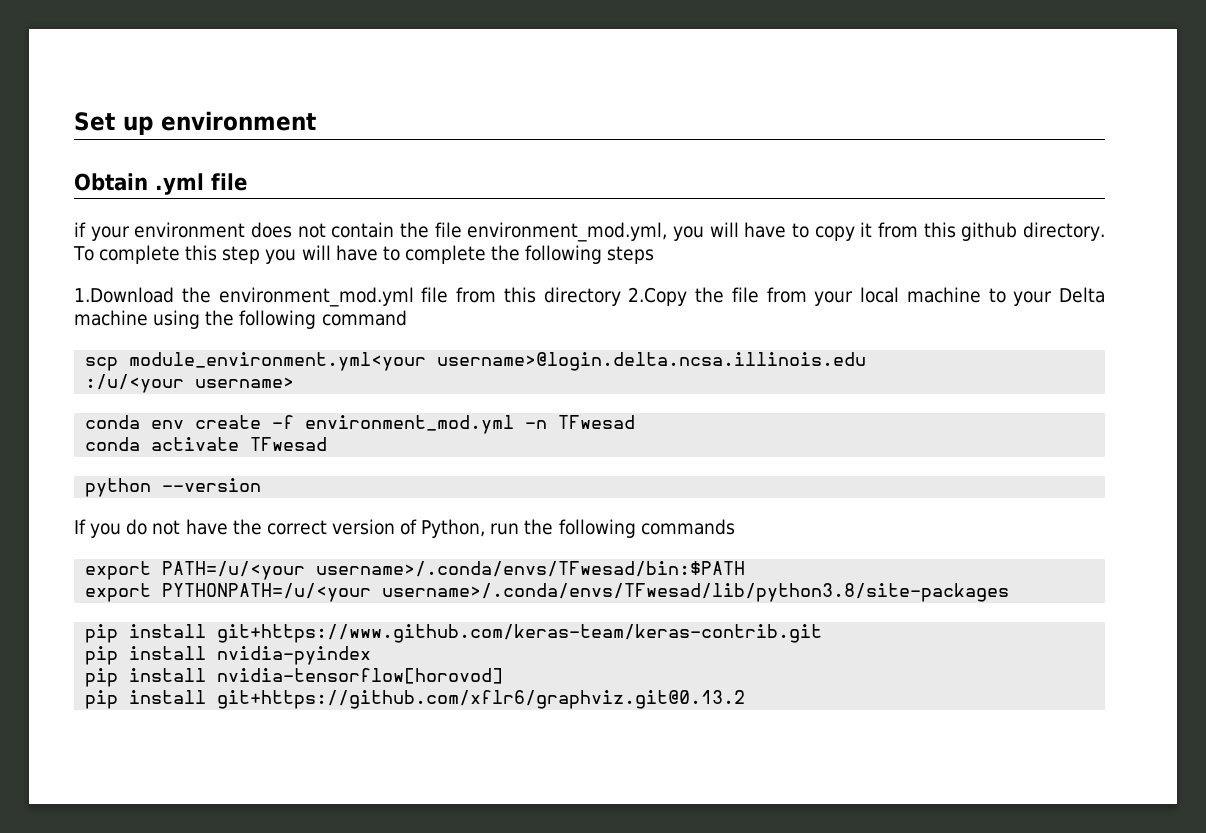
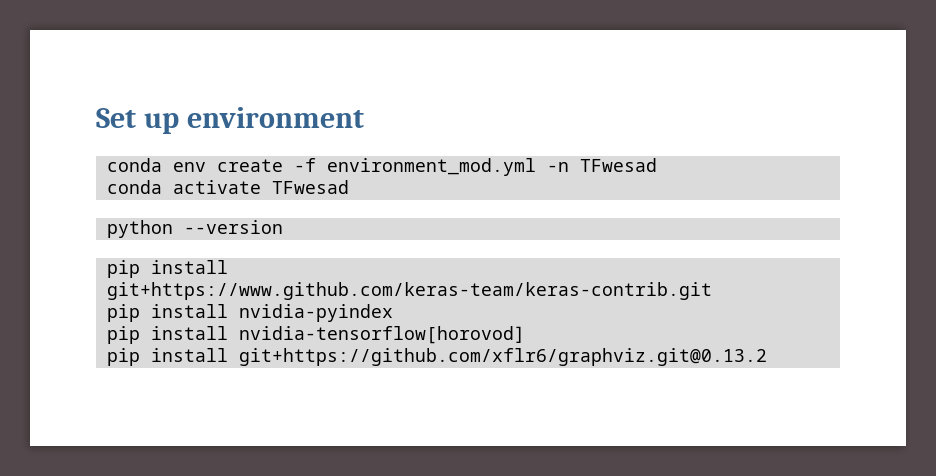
[74,173,247,195] [74,222,1106,242] [73,245,655,264] [74,287,1105,307] [74,310,407,329] [85,352,867,371] [85,374,295,393] // Obtain .yml file // if your environment does not contain the file environment_mod.yml, you will have to copy it from this github directory. To complete this step you will have to complete the following steps // 1.Download the environment_mod.yml file from this directory 2.Copy the file from your local machine to your Delta machine using the following command // scp module_environment.yml<your username>@login.delta.ncsa.illinois.edu // :/u/<your username> -> (364, 117) none
[74,519,735,538] [85,561,746,580] [85,583,1010,602] // If you do not have the correct version of Python, run the following commands // export PATH=/u/<your username>/.conda/envs/TFwesad/bin:$PATH // export PYTHONPATH=/u/<your username>/.conda/envs/TFwesad/lib/python3.8/site-packages -> (284, 227) none

